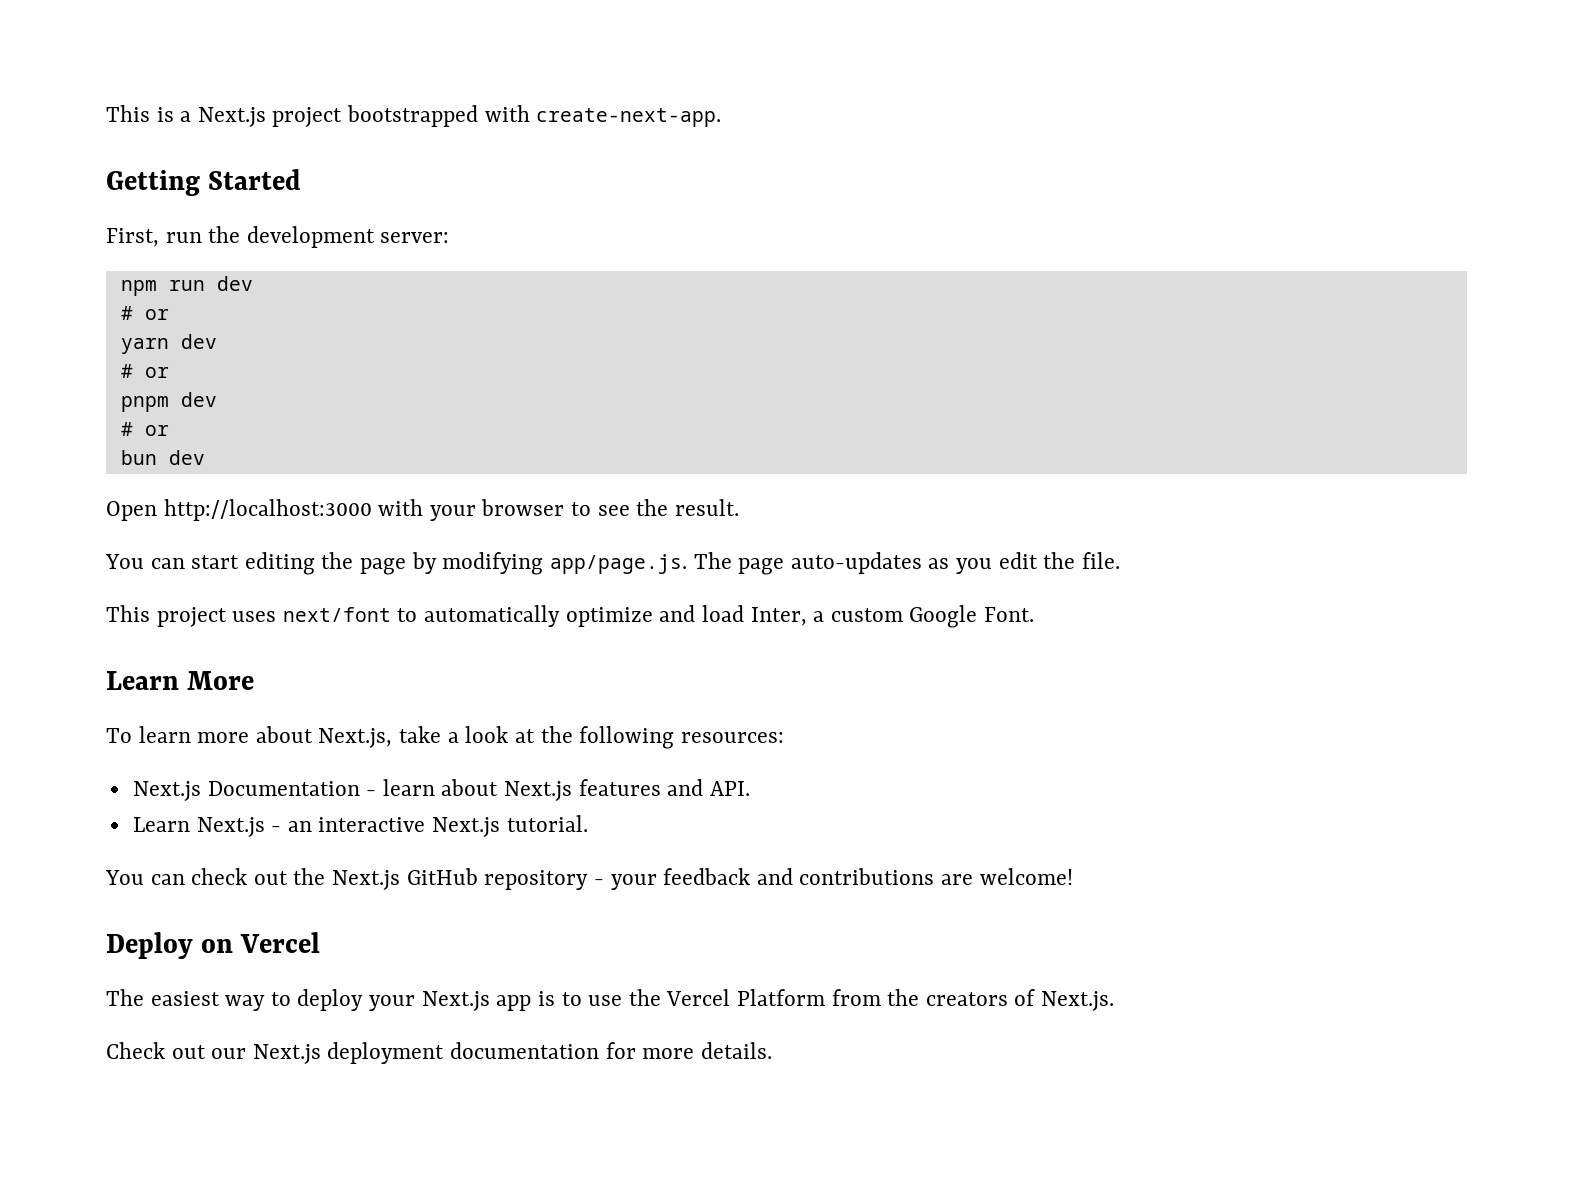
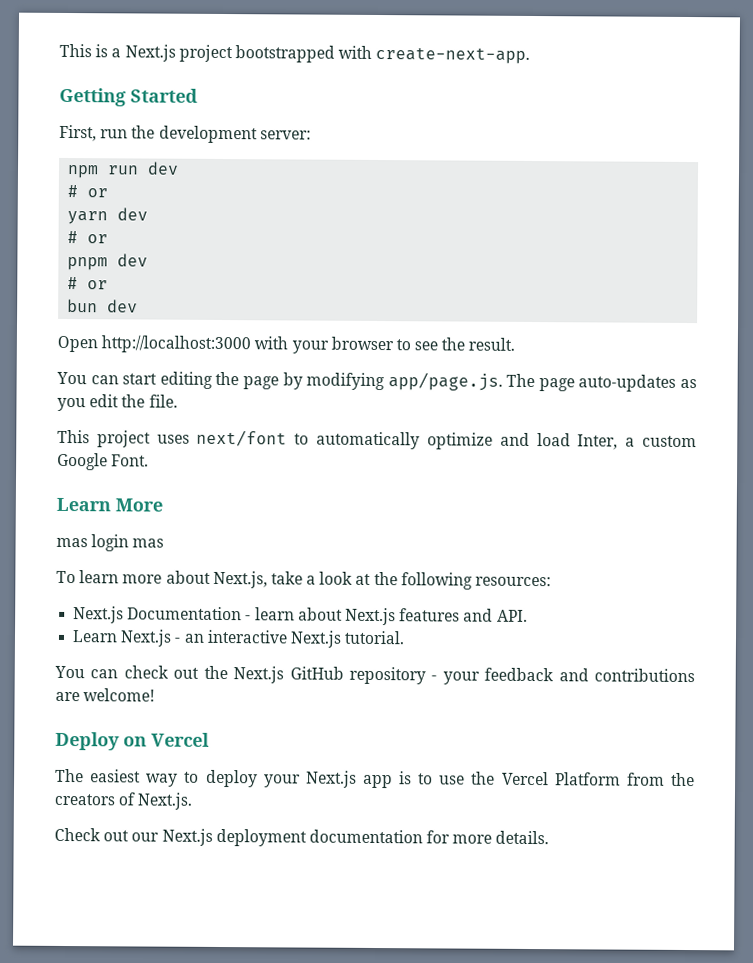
(255, 680) none -> [56,534,165,552] // mas login mas

